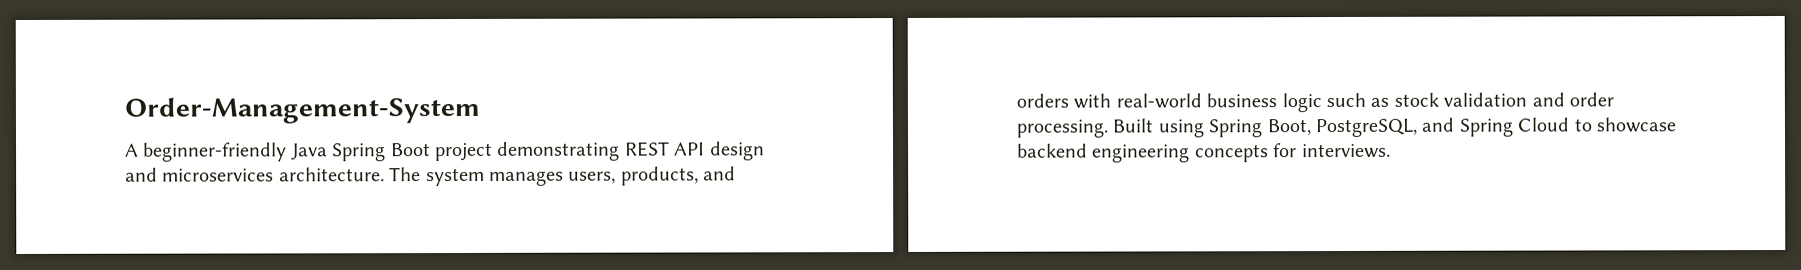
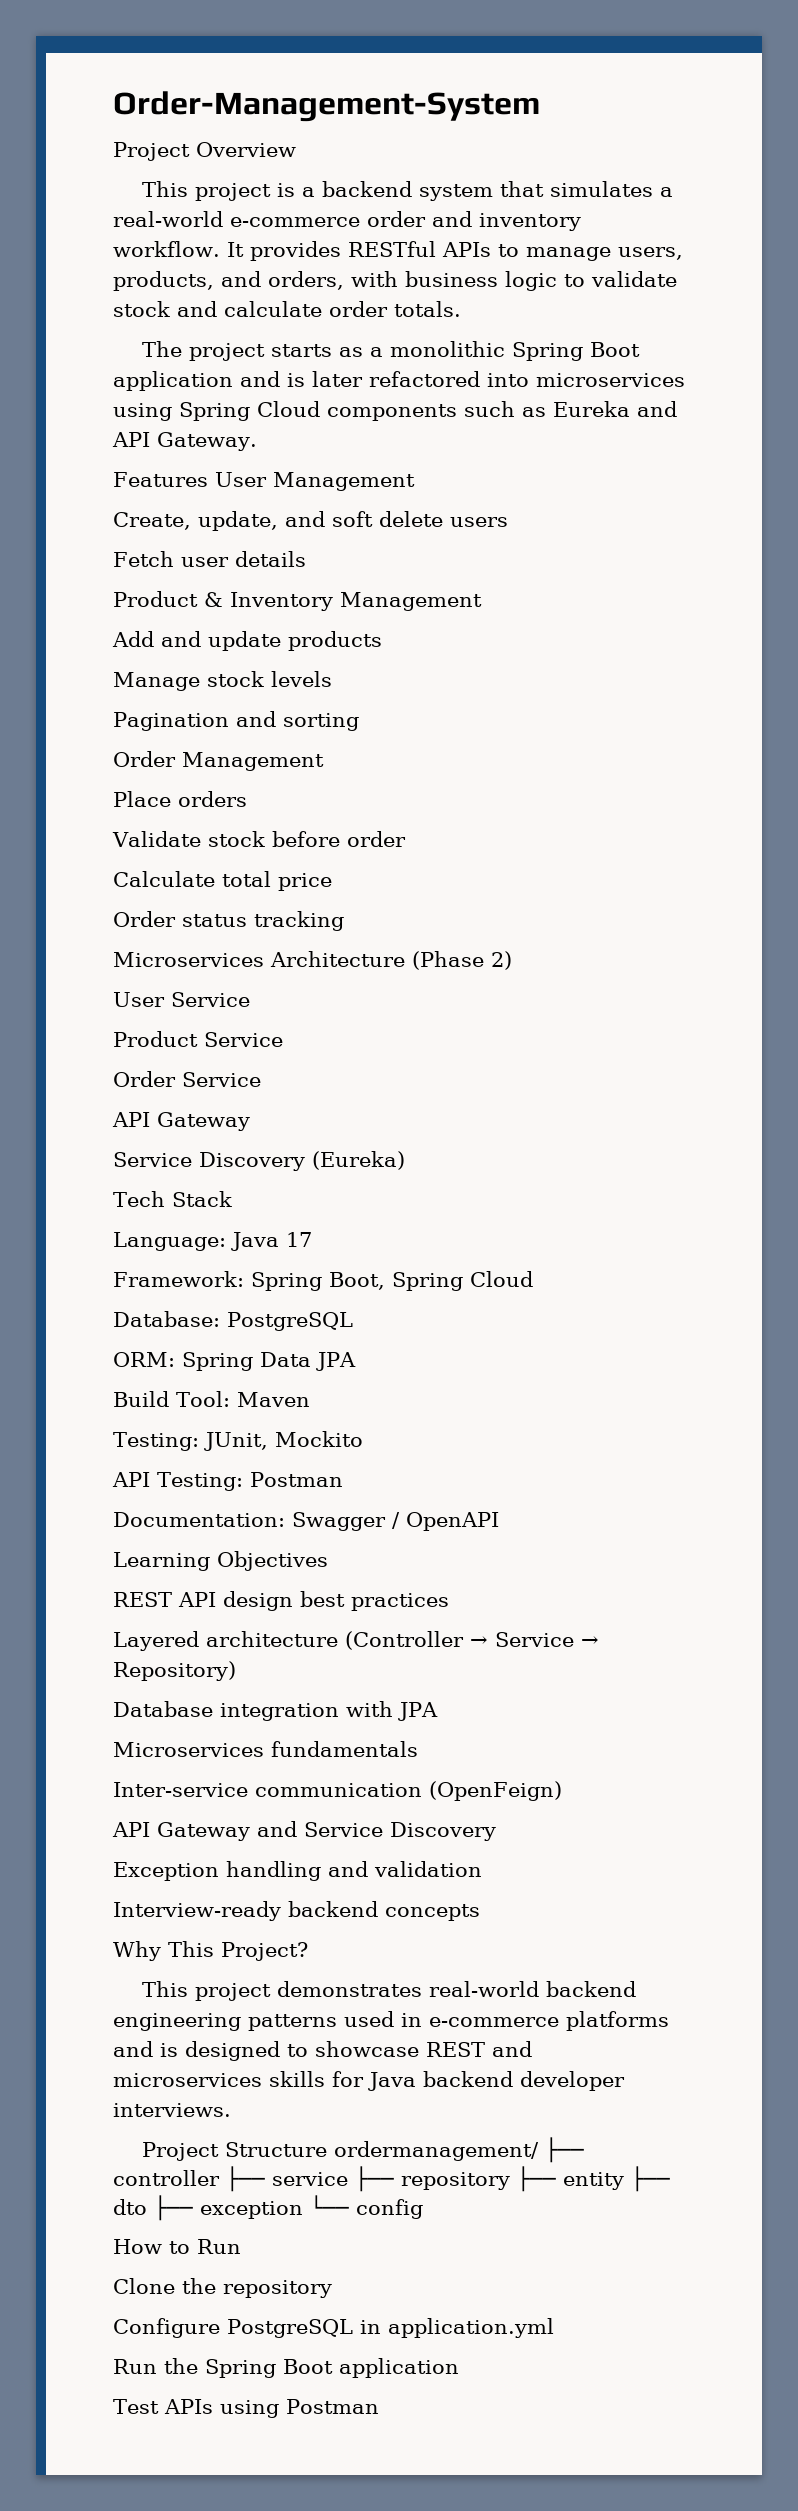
[125,141,765,162] [125,166,737,187] [1016,92,1614,113] [1016,117,1676,138] [1017,143,1391,163] A beginner-friendly Java Spring Boot project demonstrating REST API design and microservices architecture. The system manages users, products, and orders with real-world business logic such as stock validation and order processing. Built using Spring Boot, PostgreSQL, and Spring Cloud to showcase backend engineering concepts for interviews. -> [113,142,296,161] [142,181,674,201] [113,211,581,231] [113,241,683,261] [113,271,677,291] [113,301,461,317] [142,341,641,361] [113,371,685,391] [113,401,677,421] [112,432,257,451] [113,472,415,491] [113,511,508,531] [113,551,306,567] [113,591,482,611] [112,631,382,651] [113,671,332,691] [113,711,359,731] [113,751,324,771] [113,791,247,807] [112,831,406,847] [113,871,332,891] [113,911,344,931] [113,951,512,970] [113,992,250,1007] [113,1031,283,1047] [113,1071,261,1087] [112,1112,250,1131] [113,1151,405,1171] [113,1191,232,1207] [113,1232,312,1251] [113,1271,533,1291] [113,1311,353,1331] [113,1352,356,1371] [113,1391,310,1407] [113,1431,363,1451] [112,1472,343,1491] [113,1512,499,1531] [113,1551,328,1571] [113,1591,449,1611] [113,1631,599,1651] [113,1661,236,1681] [113,1701,438,1721] [113,1741,418,1757] [113,1781,562,1801] [112,1821,496,1841] [113,1861,482,1881] [113,1901,480,1921] [113,1941,308,1961] [142,1981,637,2001] [113,2011,669,2031] [113,2041,532,2061] [113,2071,625,2091] [113,2103,231,2117] [142,2137,585,2163] [113,2166,670,2192] [113,2195,423,2221] [113,2239,241,2254] [113,2278,332,2298] [113,2318,554,2338] [113,2358,459,2378] [113,2399,379,2418] Project Overview // This project is a backend system that simulates a real-world e-commerce order and inventory workflow. It provides RESTful APIs to manage users, products, and orders, with business logic to validate stock and calculate order totals. // The project starts as a monolithic Spring Boot application and is later refactored into microservices using Spring Cloud components such as Eureka and API Gateway. // Features User Management // Create, update, and soft delete users // Fetch user details // Product & Inventory Management // Add and update products // Manage stock levels // Pagination and sorting // Order Management // Place orders // Validate stock before order // Calculate total price // Order status tracking // Microservices Architecture (Phase 2) // User Service // Product Service // Order Service // API Gateway // Service Discovery (Eureka) // Tech Stack // Language: Java 17 // Framework: Spring Boot, Spring Cloud // Database: PostgreSQL // ORM: Spring Data JPA // Build Tool: Maven // Testing: JUnit, Mockito // API Testing: Postman // Documentation: Swagger / OpenAPI // Learning Objectives // REST API design best practices // Layered architecture (Controller → Service → Repository) // Database integration with JPA // Microservices fundamentals // Inter-service communication (OpenFeign) // API Gateway and Service Discovery // Exception handling and validation // Interview-ready backend concepts // Why This Project? // This project demonstrates real-world backend engineering patterns used in e-commerce platforms and is designed to showcase REST and microservices skills for Java backend developer interviews. // Project Structure ordermanagement/ ├── controller ├── service ├── repository ├── entity ├── dto ├── exception └── config // How to Run // Clone the repository // Configure PostgreSQL in application.yml // Run the Spring Boot application // Test APIs using Postman

